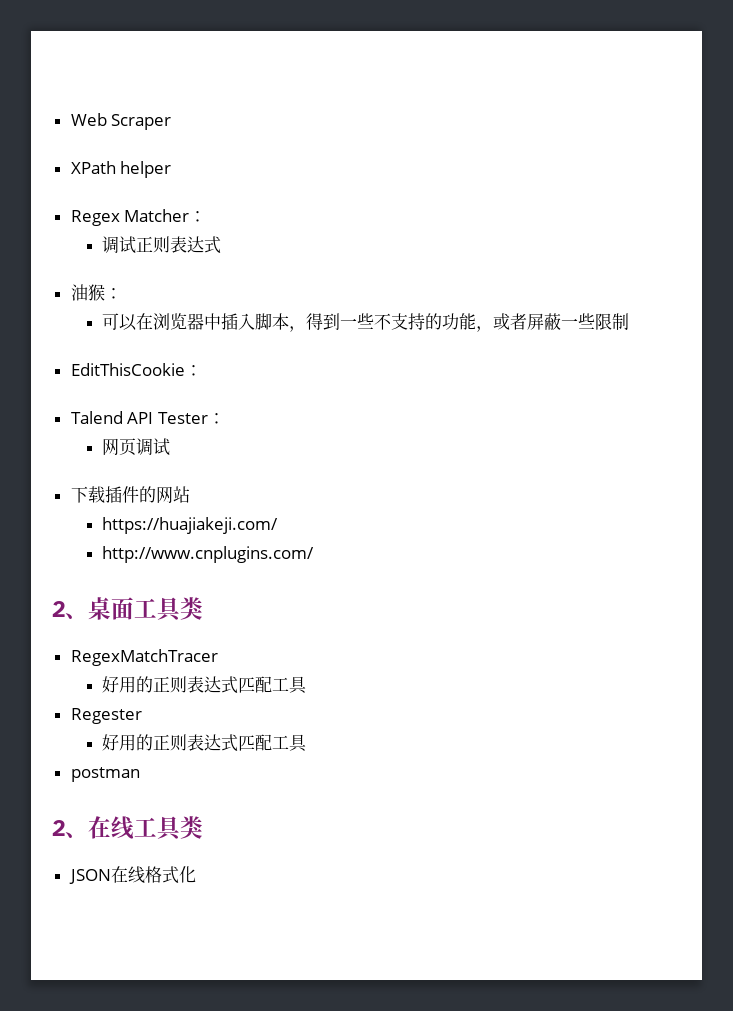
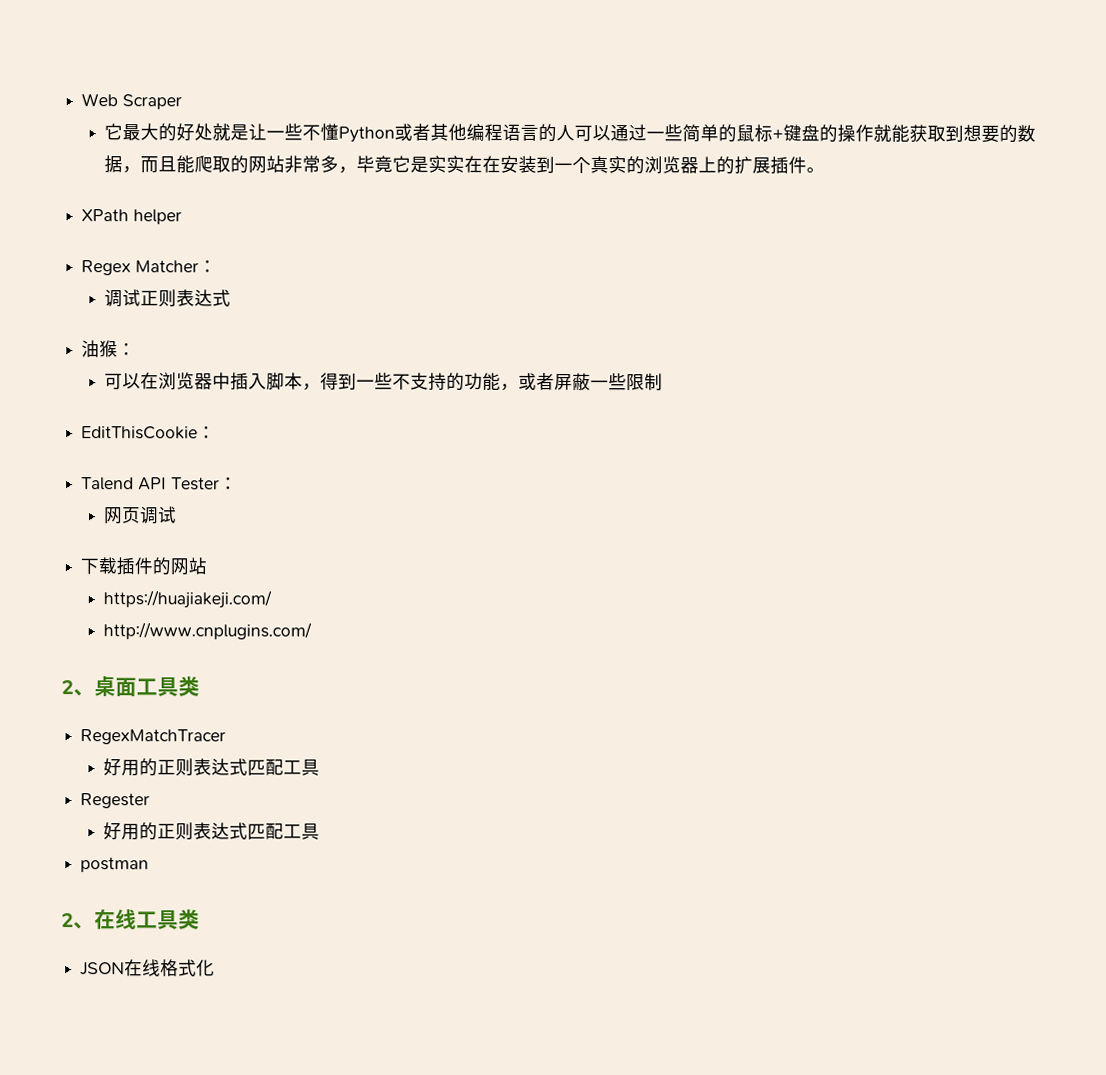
(172, 122) none -> [104,123,1037,143] [104,155,826,175] // 它最大的好处就是让一些不懂Python或者其他编程语言的人可以通过一些简单的鼠标+键盘的操作就能获取到想要的数据，而且能爬取的网站非常多，毕竟它是实实在在安装到一个真实的浏览器上的扩展插件。

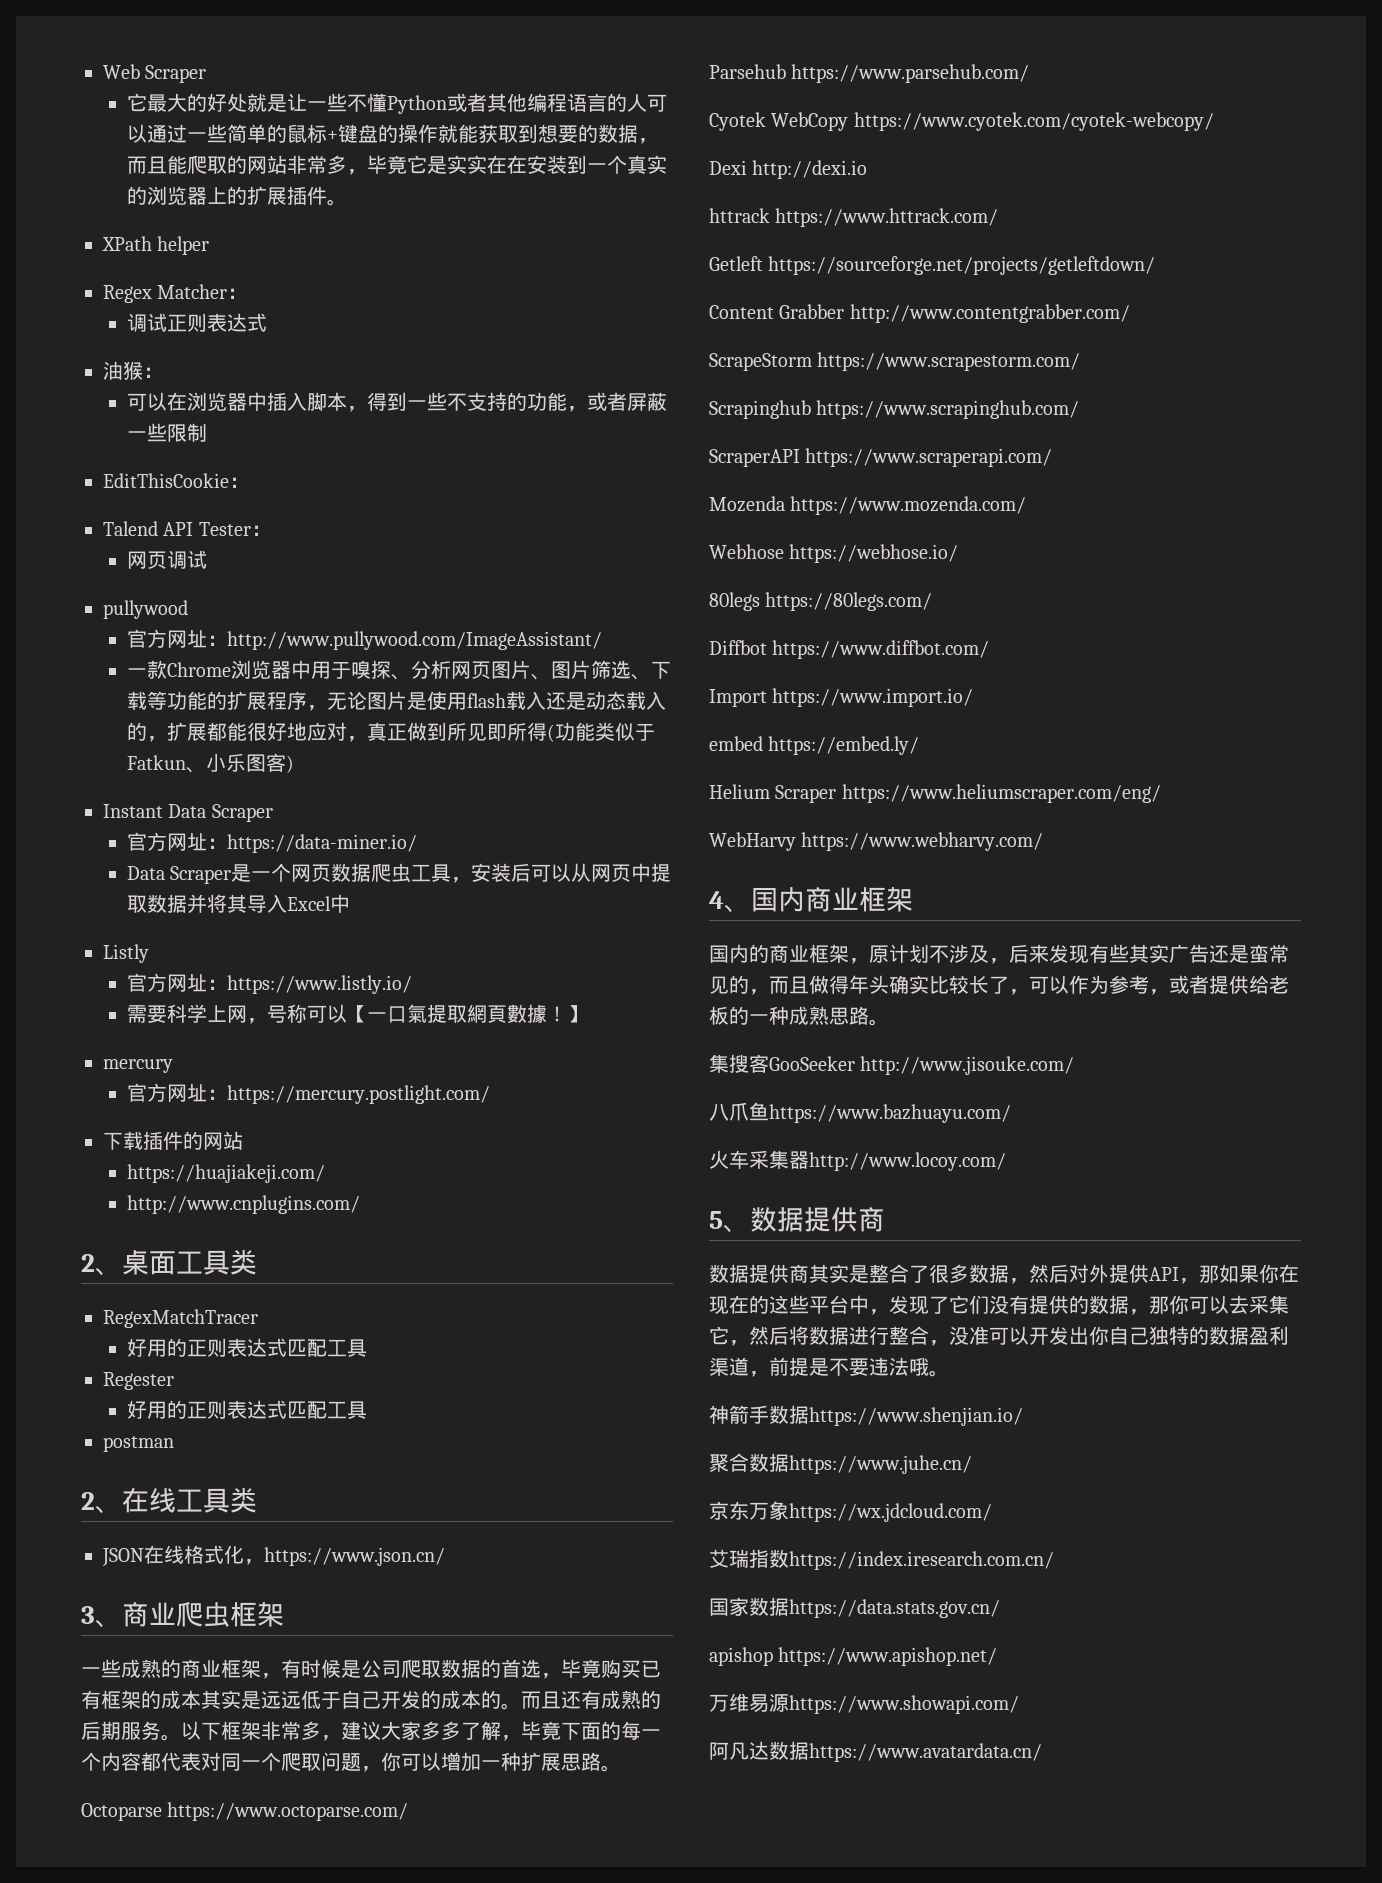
(178, 515) none -> [103,600,188,619] [127,629,603,650] [127,660,672,680] [127,691,667,711] [127,722,656,742] [127,753,295,773] [103,804,273,822] [127,832,418,853] [127,863,672,884] [127,894,351,914] [103,944,149,963] [127,973,413,994] [127,1004,588,1024] [103,1059,173,1073] [127,1083,491,1104] // pullywood // 官方网址：http://www.pullywood.com/ImageAssistant/ // 一款Chrome浏览器中用于嗅探、分析网页图片、图片筛选、下载等功能的扩展程序，无论图片是使用flash载入还是动态载入的，扩展都能很好地应对，真正做到所见即所得(功能类似于Fatkun、小乐图客) // Instant Data Scraper // 官方网址：https://data-miner.io/ // Data Scraper是一个网页数据爬虫工具，安装后可以从网页中提取数据并将其导入Excel中 // Listly // 官方网址：https://www.listly.io/ // 需要科学上网，号称可以【一口氣提取網頁數據！】 // mercury // 官方网址：https://mercury.postlight.com/
(216, 968) none -> [244,1547,445,1566] [81,1601,284,1628] [81,1659,661,1679] [81,1690,661,1710] [81,1721,661,1741] [81,1752,621,1772] [81,1802,409,1821] [709,64,1030,83] [709,112,1214,131] [709,160,868,179] [709,208,999,227] [709,256,1156,275] [709,304,1130,323] [709,352,1081,371] [709,400,1080,419] [709,448,1053,467] [709,496,1027,515] [709,544,959,563] [709,592,933,611] [709,640,990,659] [709,688,974,707] [709,736,920,755] [709,784,1161,803] [709,832,1044,851] [709,887,913,913] [709,944,1289,964] [709,975,1289,995] [709,1006,889,1026] [709,1054,1075,1075] [709,1102,1011,1123] [709,1150,1006,1171] [709,1207,885,1233] [709,1264,1299,1284] [709,1295,1289,1315] [709,1326,1289,1346] [709,1357,949,1377] [709,1405,1023,1426] [709,1453,972,1474] [709,1501,992,1522] [709,1549,1054,1570] [709,1597,1000,1618] [709,1647,998,1666] [709,1693,1019,1714] [709,1741,1042,1762] ，https://www.json.cn/ // 3、商业爬虫框架 // 一些成熟的商业框架，有时候是公司爬取数据的首选，毕竟购买已有框架的成本其实是远远低于自己开发的成本的。而且还有成熟的后期服务。以下框架非常多，建议大家多多了解，毕竟下面的每一个内容都代表对同一个爬取问题，你可以增加一种扩展思路。 // Octoparse https://www.octoparse.com/ // Parsehub https://www.parsehub.com/ // Cyotek WebCopy https://www.cyotek.com/cyotek-webcopy/ // Dexi http://dexi.io // httrack https://www.httrack.com/ // Getleft https://sourceforge.net/projects/getleftdown/ // Content Grabber http://www.contentgrabber.com/ // ScrapeStorm https://www.scrapestorm.com/ // Scrapinghub https://www.scrapinghub.com/ // ScraperAPI https://www.scraperapi.com/ // Mozenda https://www.mozenda.com/ // Webhose https://webhose.io/ // 80legs https://80legs.com/ // Diffbot https://www.diffbot.com/ // Import https://www.import.io/ // embed https://embed.ly/ // Helium Scraper https://www.heliumscraper.com/eng/ // WebHarvy https://www.webharvy.com/ // 4、国内商业框架 // 国内的商业框架，原计划不涉及，后来发现有些其实广告还是蛮常见的，而且做得年头确实比较长了，可以作为参考，或者提供给老板的一种成熟思路。 // 集搜客GooSeeker http://www.jisouke.com/ // 八爪鱼https://www.bazhuayu.com/ // 火车采集器http://www.locoy.com/ // 5、数据提供商 // 数据提供商其实是整合了很多数据，然后对外提供API，那如果你在现在的这些平台中，发现了它们没有提供的数据，那你可以去采集它，然后将数据进行整合，没准可以开发出你自己独特的数据盈利渠道，前提是不要违法哦。 // 神箭手数据https://www.shenjian.io/ // 聚合数据https://www.juhe.cn/ // 京东万象https://wx.jdcloud.com/ // 艾瑞指数https://index.iresearch.com.cn/ // 国家数据https://data.stats.gov.cn/ // apishop https://www.apishop.net/ // 万维易源https://www.showapi.com/ // 阿凡达数据https://www.avatardata.cn/

